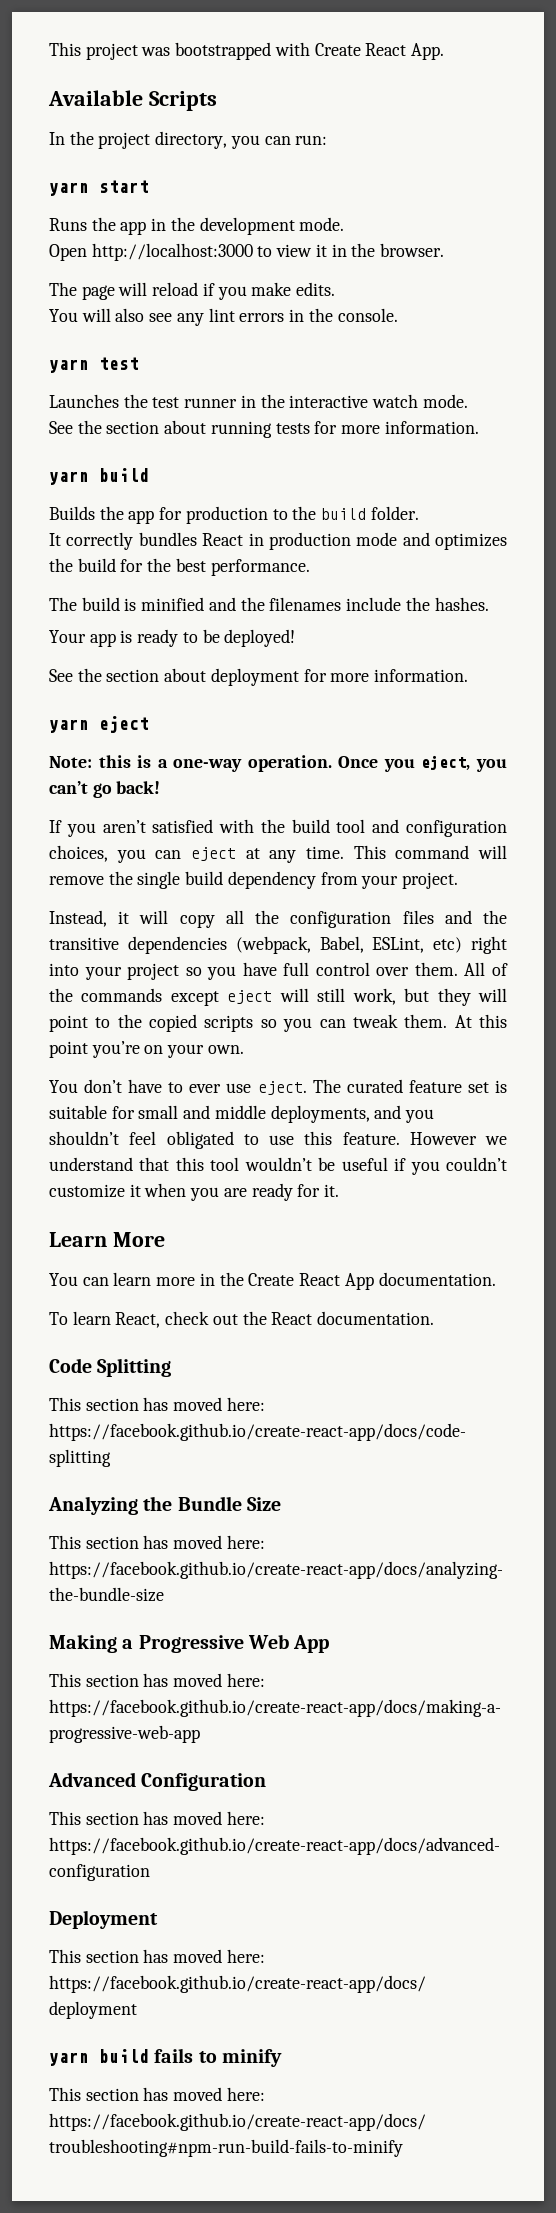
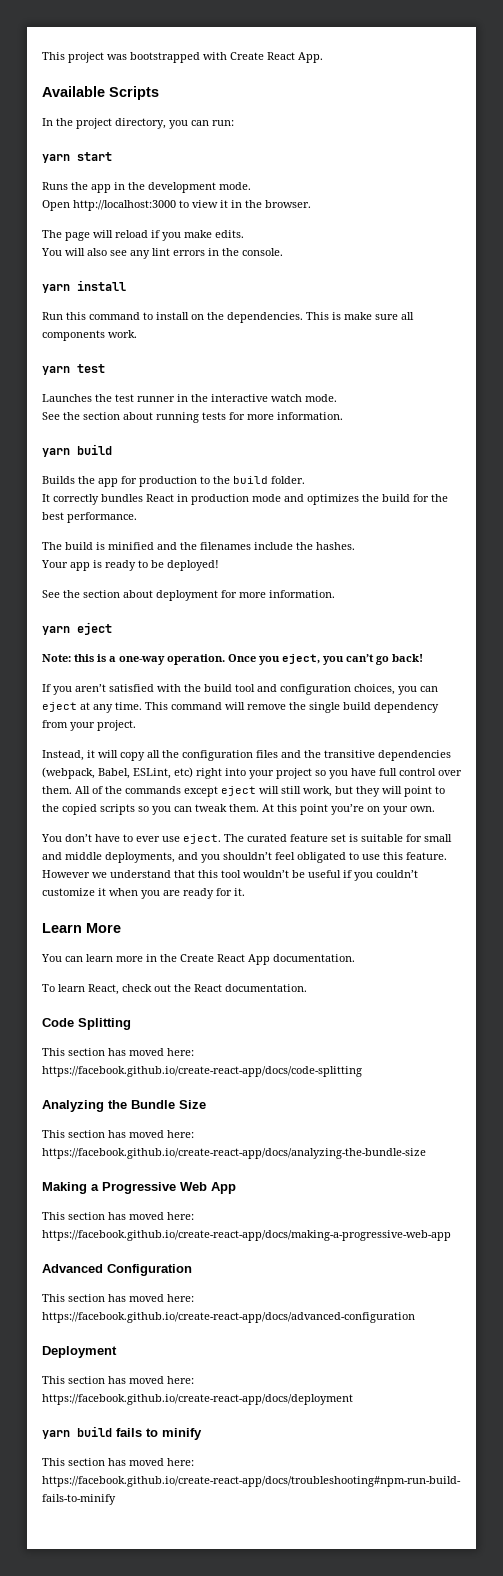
(398, 315) none -> [42,280,126,293] [42,312,414,323] [42,330,137,341] // yarn install // Run this command to install on the dependencies. This is make sure all components work.

